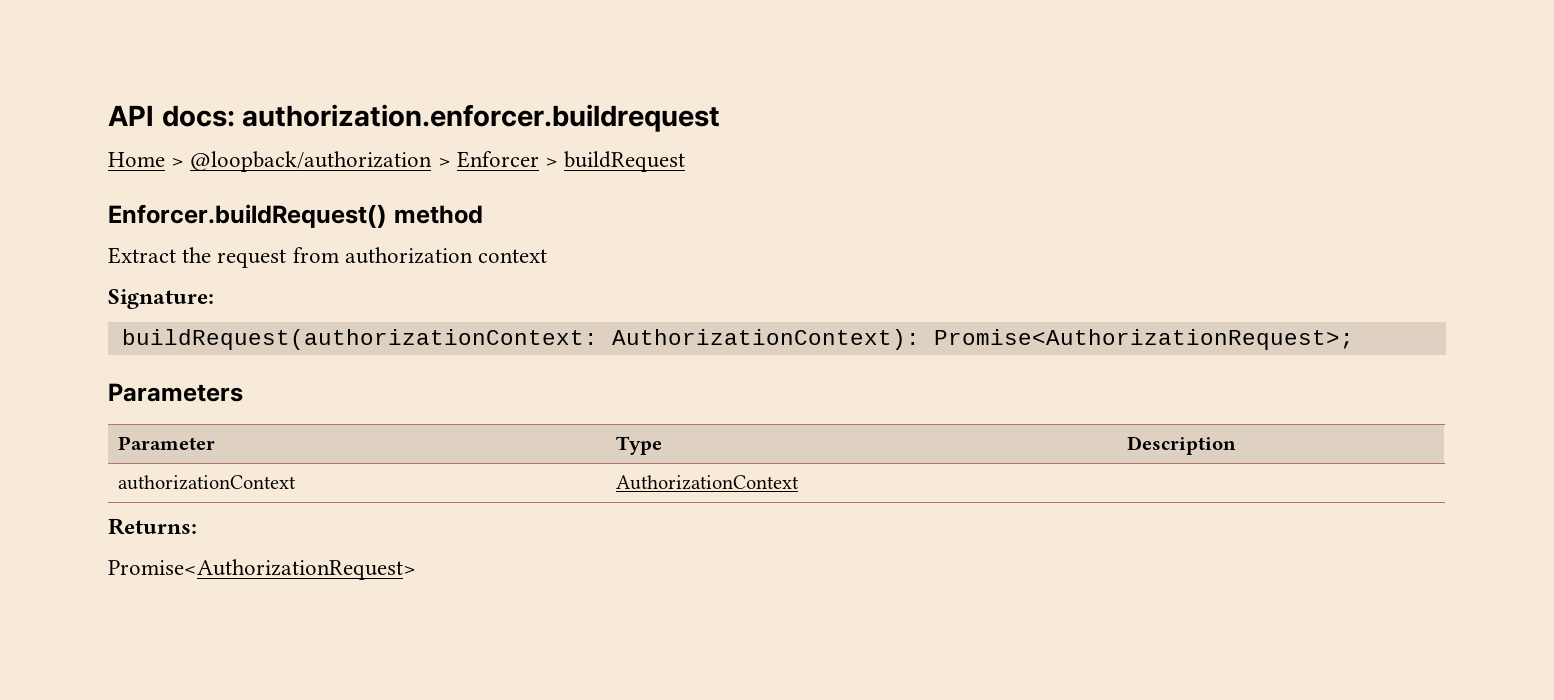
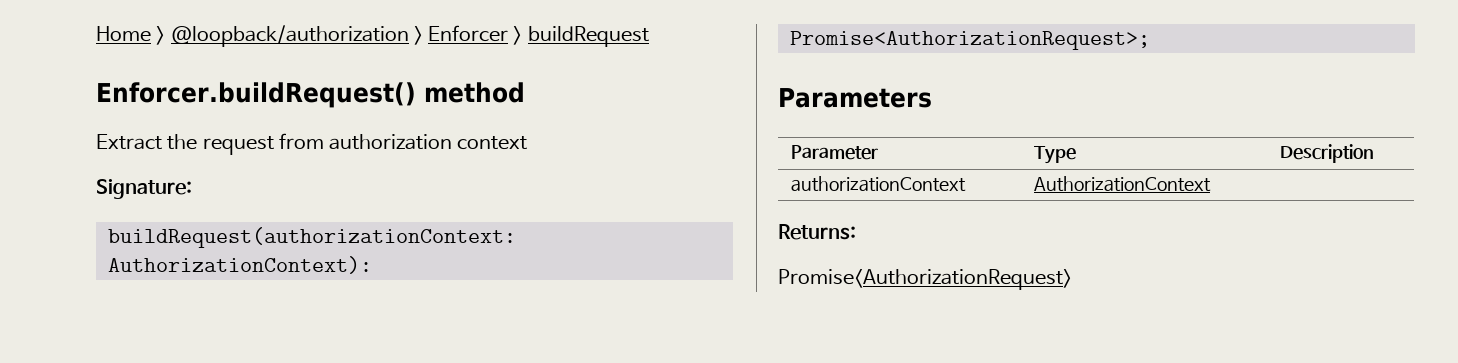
[108,104,721,132] API docs: authorization.enforcer.buildrequest // -> (96, 34) none

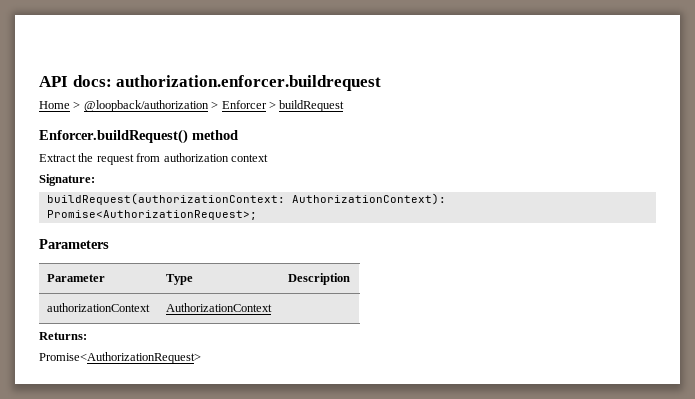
(96, 34) none -> [39,75,382,91] API docs: authorization.enforcer.buildrequest //

